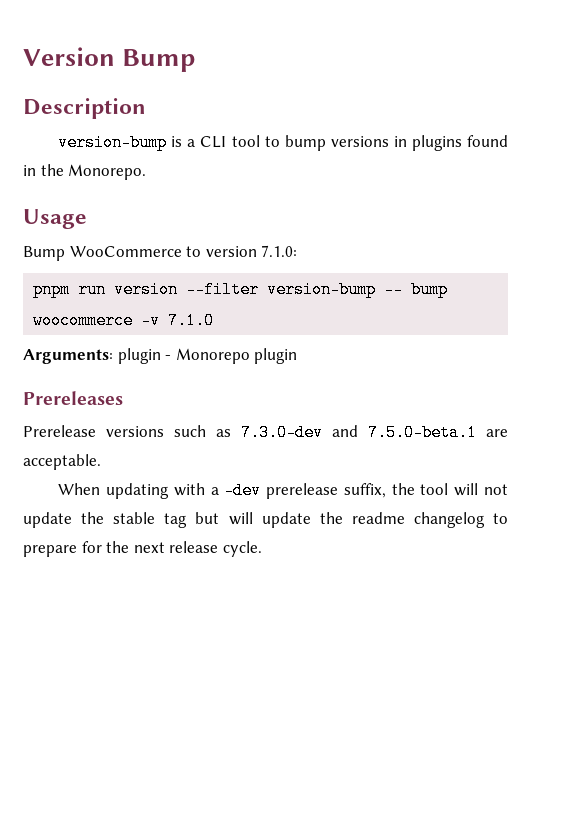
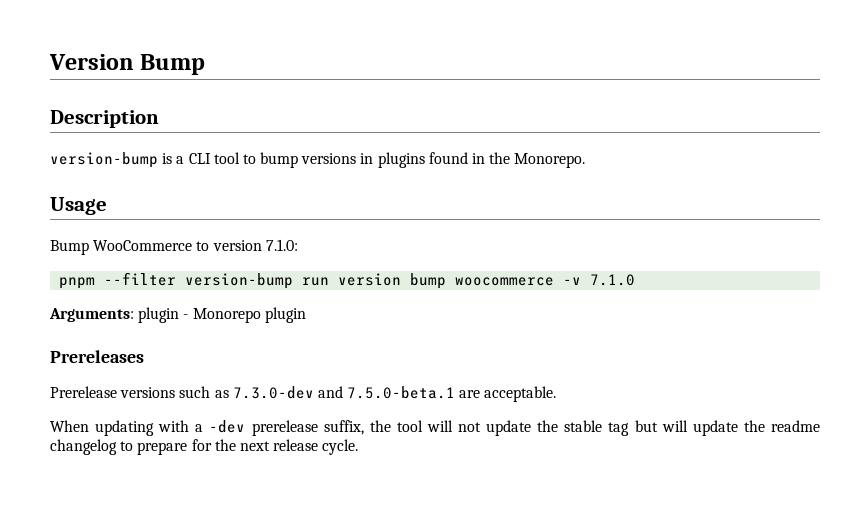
[78,281,404,298] run version --filter version-bump -- -> [104,272,402,289] --filter version-bump run version

